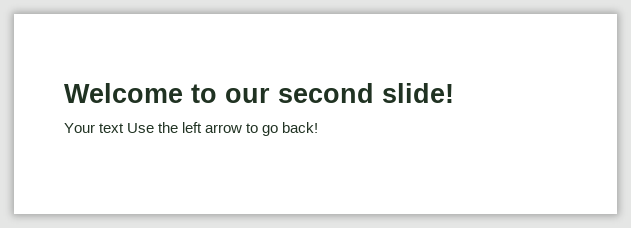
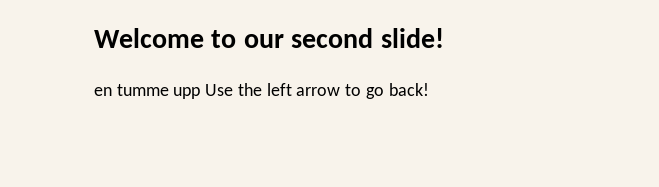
[64,123,125,133] Your text -> [94,84,201,99] en tumme upp

